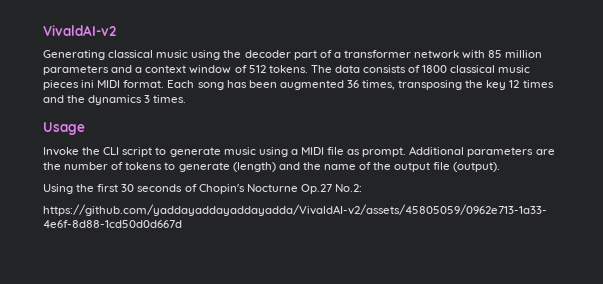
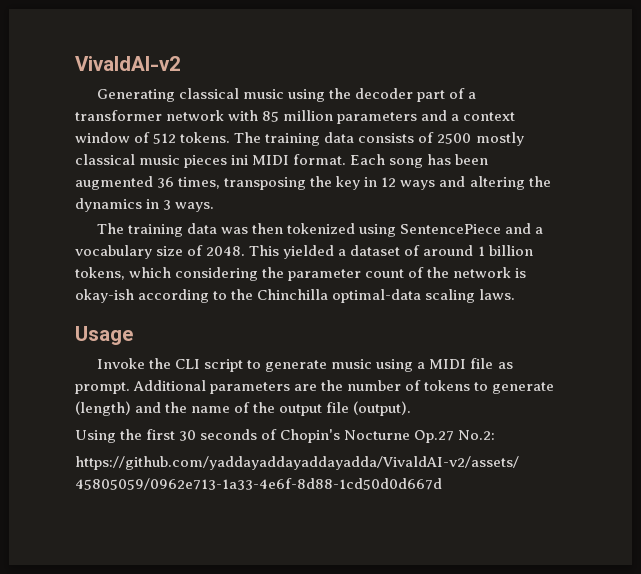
(332, 69) none -> [265,133,321,146] training
[422,65,448,73] 1800 -> [437,132,524,146] 2500 mostly
[509,80,554,88] [43,95,187,105] 12 times and the dynamics 3 times. -> [364,176,551,190] [75,198,215,212] [96,223,544,237] [75,245,533,259] [75,267,527,281] [75,289,516,303] in 12 ways and altering the dynamics in 3 ways. // The training data was then tokenized using SentencePiece and a vocabulary size of 2048. This yielded a dataset of around 1 billion tokens, which considering the parameter count of the network is okay-ish according to the Chinchilla optimal-data scaling laws.

